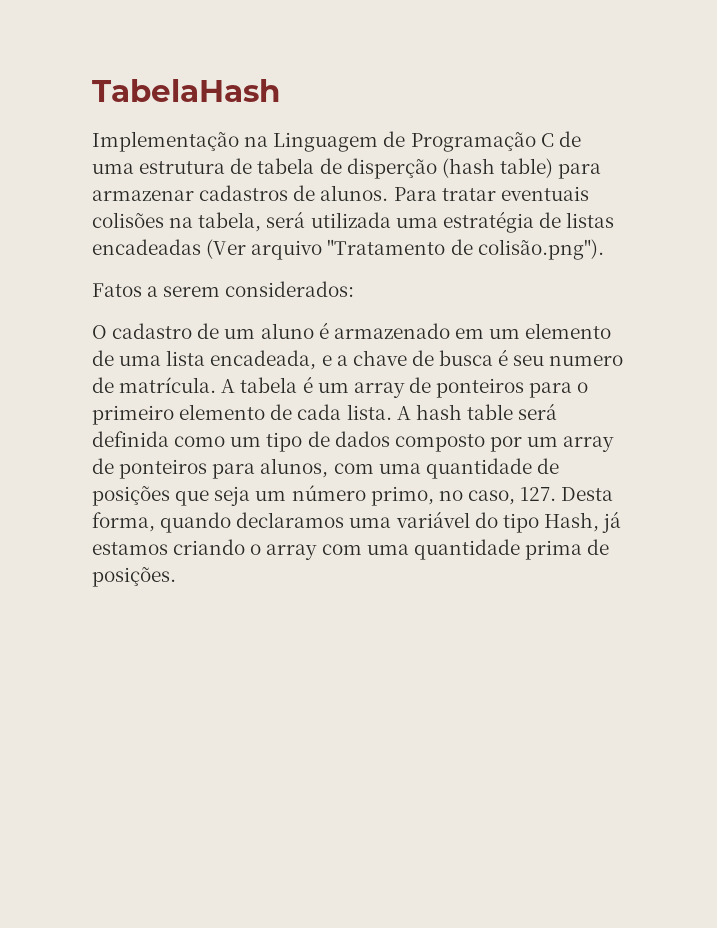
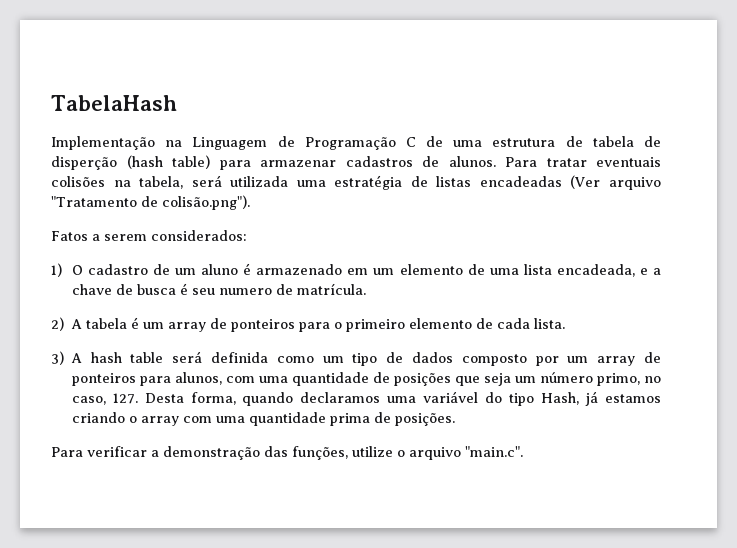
(355, 289) none -> [51,263,62,277] 1)
(217, 385) none -> [51,317,64,331] // 2)
(392, 412) none -> [51,351,64,365] // 3)
(176, 577) none -> [51,446,523,460] // Para verificar a demonstração das funções, utilize o arquivo "main.c".

